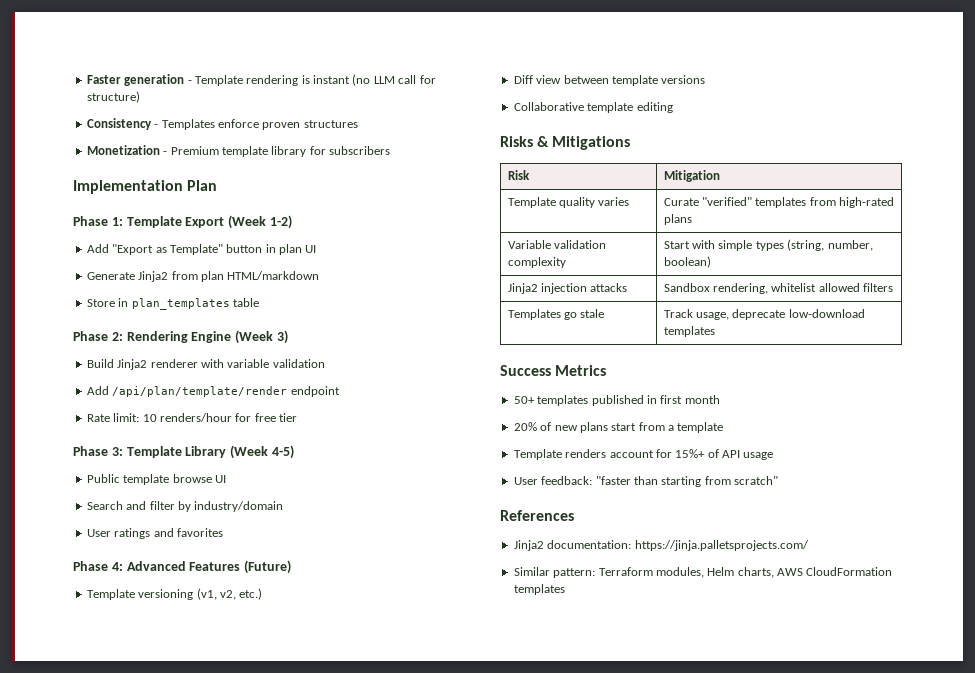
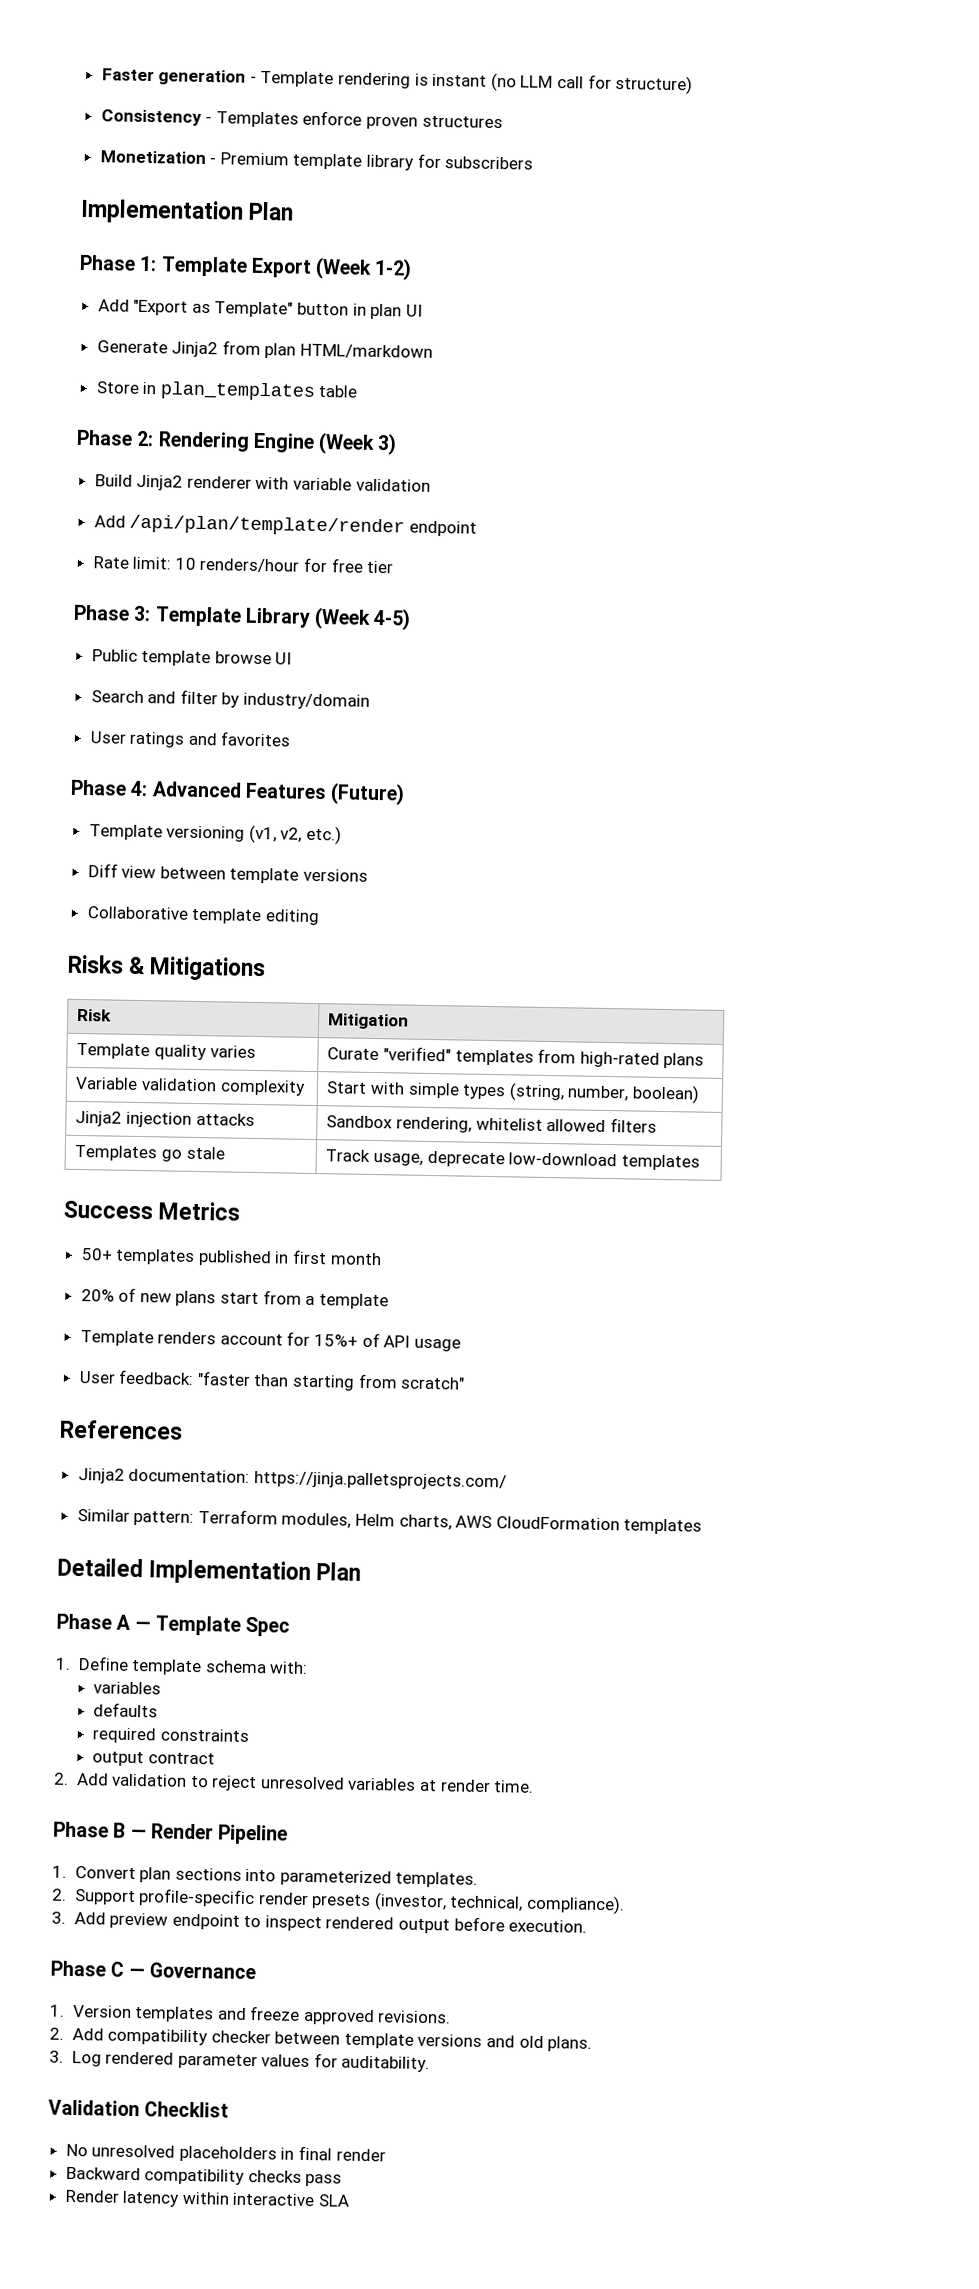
(565, 589) none -> [57,1557,362,1586] [56,1613,291,1637] [55,1656,309,1676] [93,1681,162,1695] [93,1702,159,1718] [92,1727,249,1744] [92,1751,215,1767] [53,1772,535,1793] [53,1821,289,1845] [52,1865,479,1888] [52,1888,626,1915] [51,1911,588,1934] [50,1960,256,1980] [50,2004,452,2026] [49,2027,593,2052] [49,2050,431,2073] [48,2099,230,2118] [65,2143,386,2163] [65,2166,343,2187] [64,2189,351,2207] // Detailed Implementation Plan // Phase A — Template Spec // 1. Define template schema with: // variables // defaults // required constraints // output contract // 2. Add validation to reject unresolved variables at render time. // Phase B — Render Pipeline // 1. Convert plan sections into parameterized templates. // 2. Support profile-specific render presets (investor, technical, compliance). // 3. Add preview endpoint to inspect rendered output before execution. // Phase C — Governance // 1. Version templates and freeze approved revisions. // 2. Add compatibility checker between template versions and old plans. // 3. Log rendered parameter values for auditability. // Validation Checklist // No unresolved placeholders in final render // Backward compatibility checks pass // Render latency within interactive SLA

